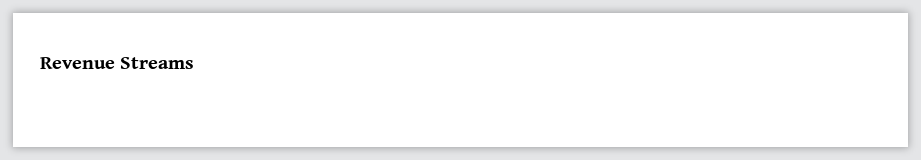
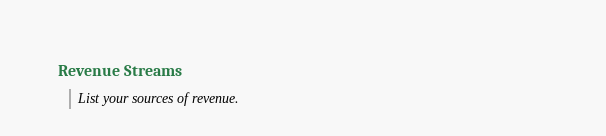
(195, 63) none -> [77,92,240,106] // List your sources of revenue.

